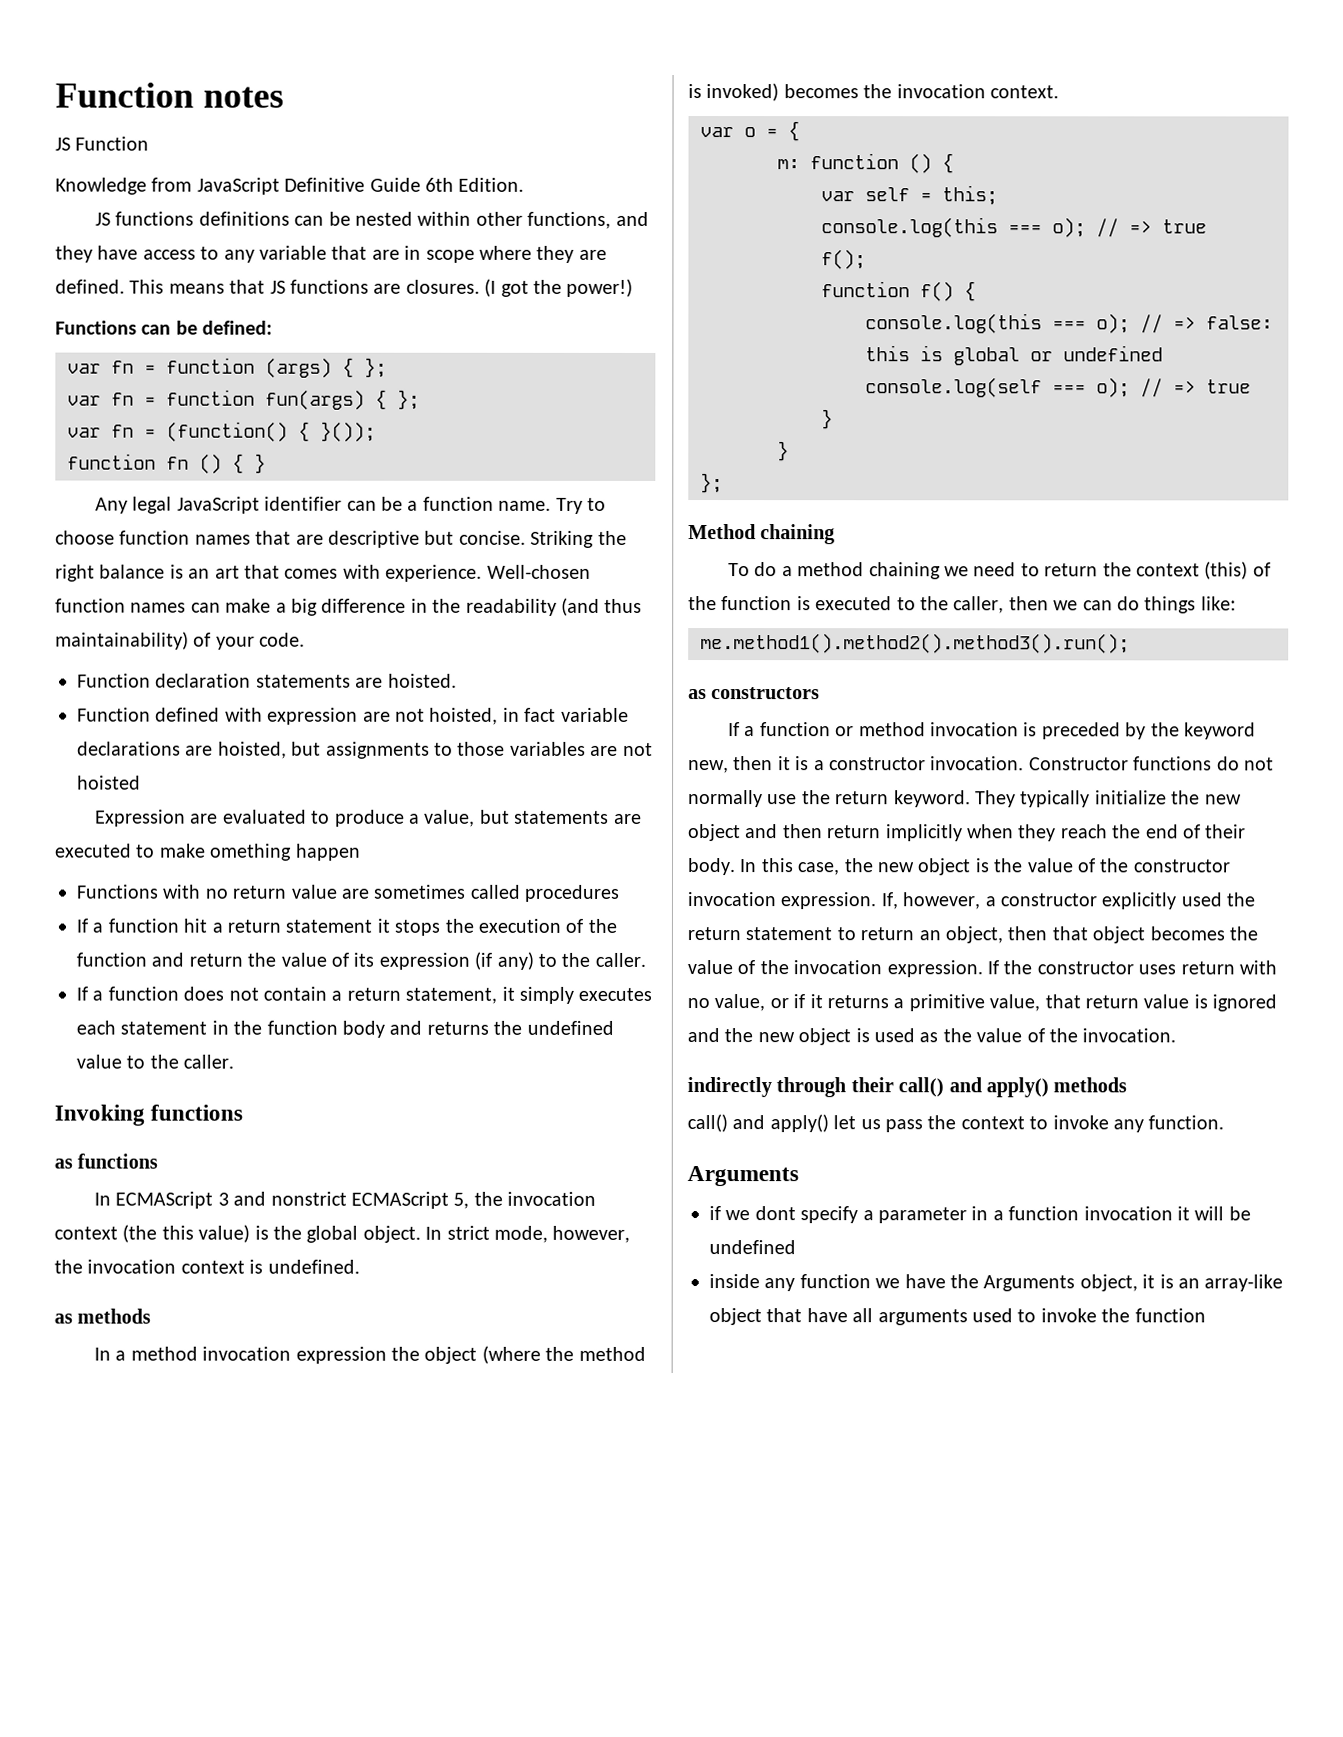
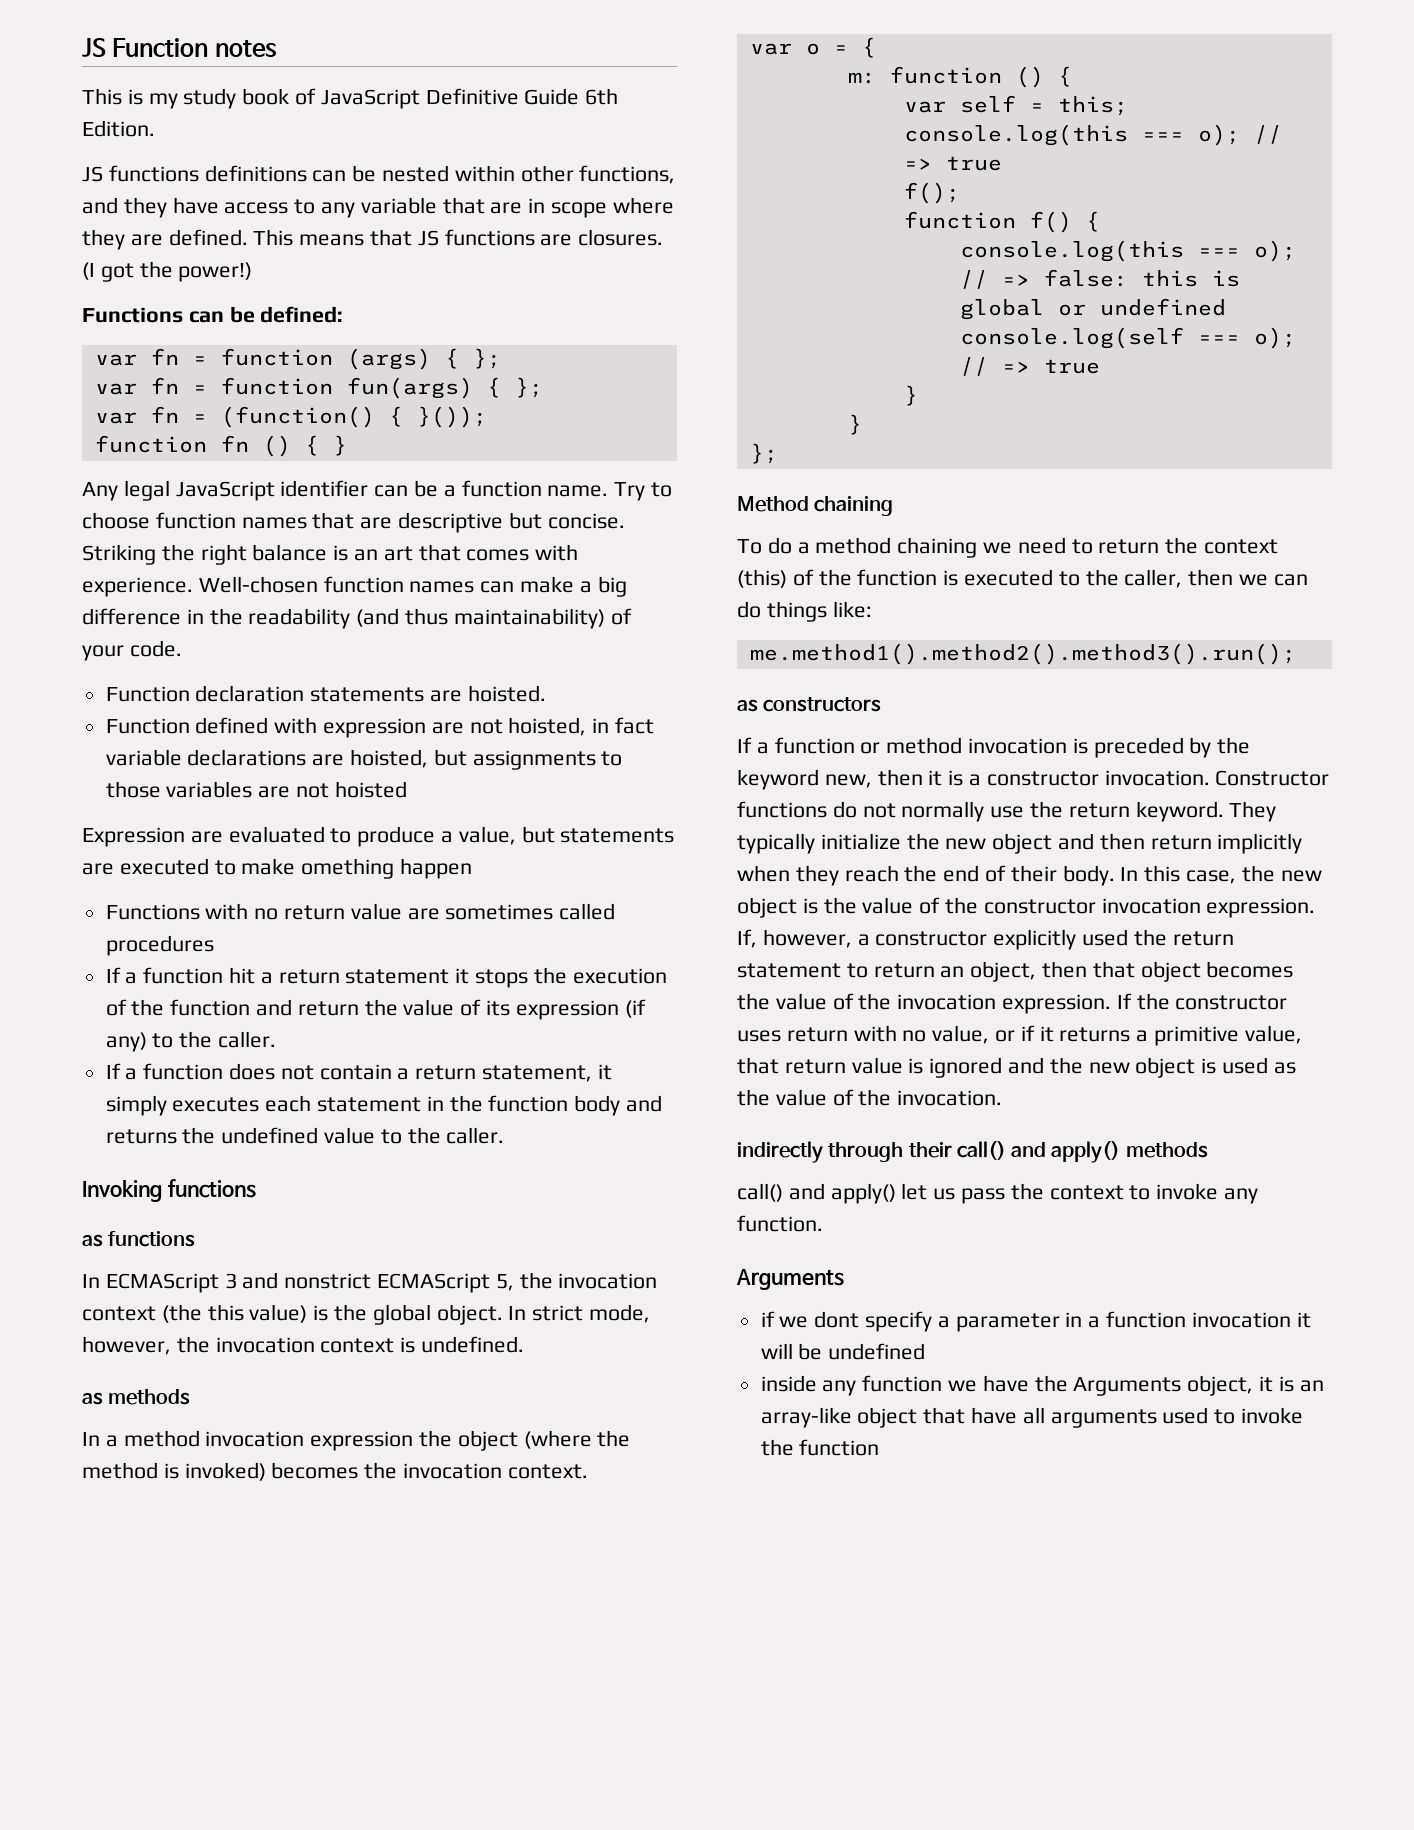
(55, 95) none -> [82,38,106,57] JS
[55,136,150,151] [55,177,193,195] JS Function // Knowledge from -> [82,88,317,109] This is my study book of

